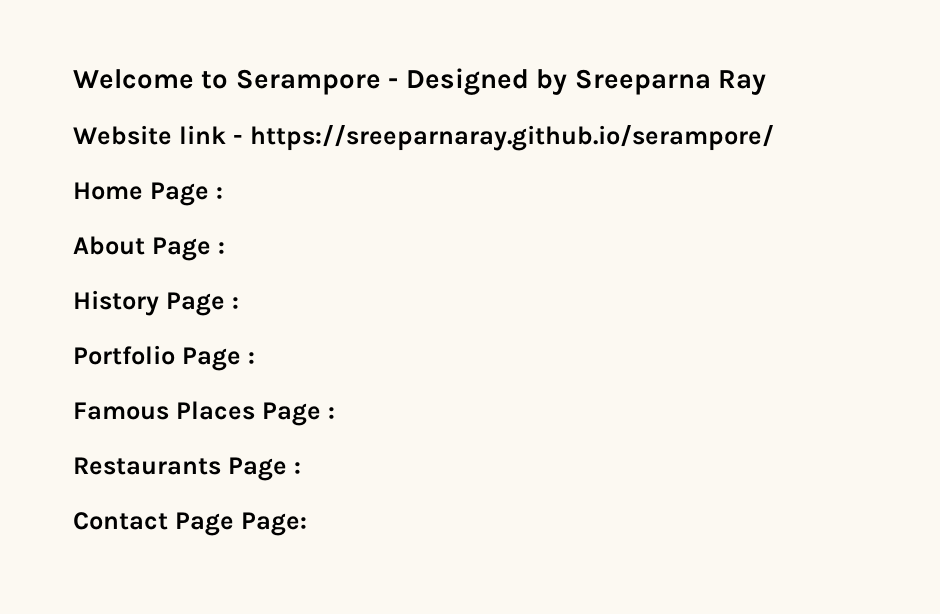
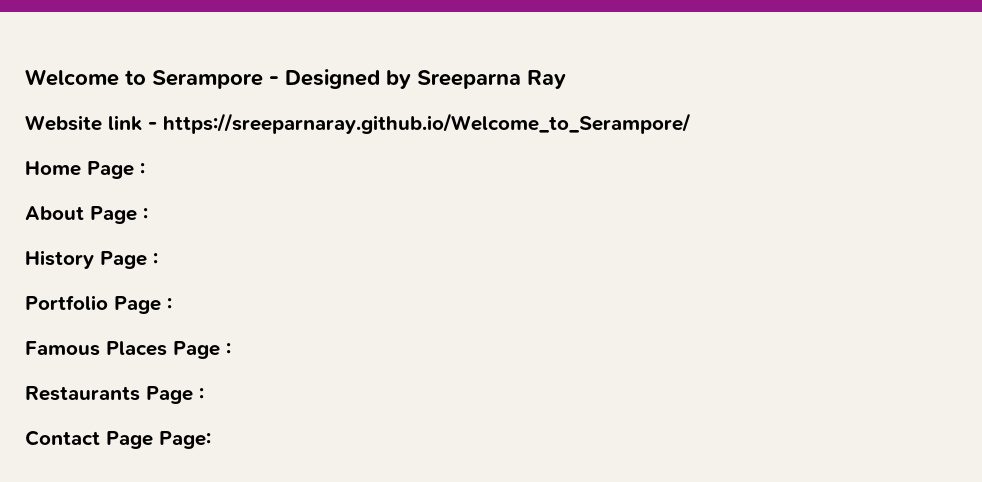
[249,125,774,151] https://sreeparnaray.github.io/serampore/ -> [163,113,691,134] https://sreeparnaray.github.io/Welcome_to_Serampore/

